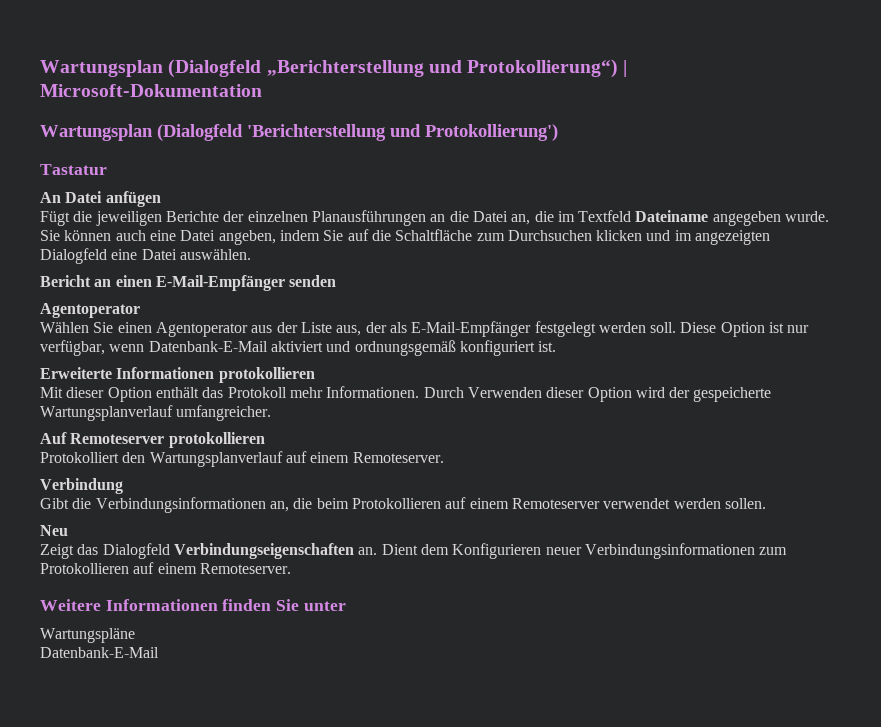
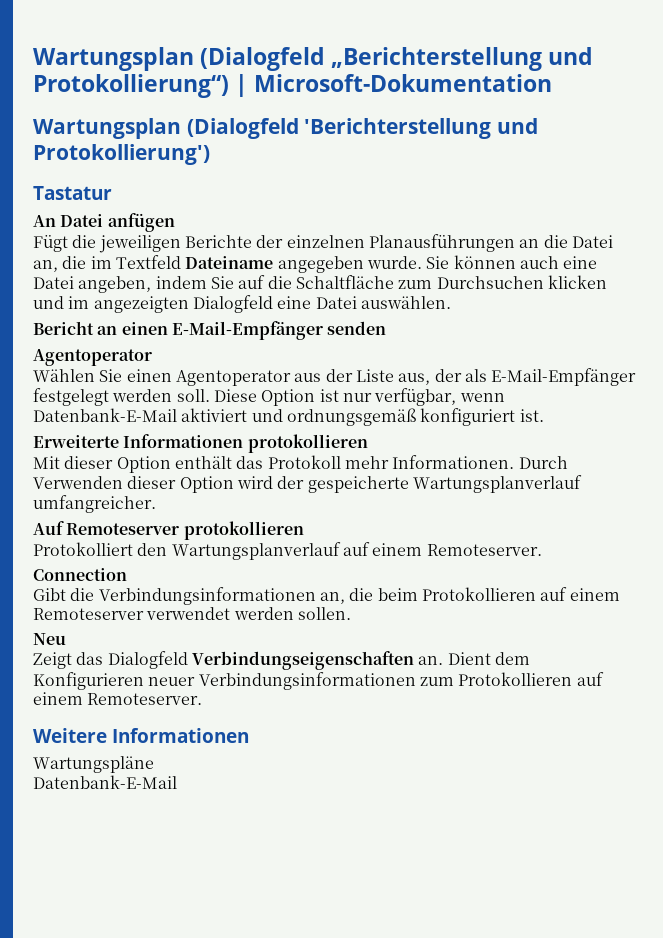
[40,478,123,494] Verbindung -> [33,568,127,581] Connection
[222,599,346,611] finden Sie unter -> (250, 735) none

